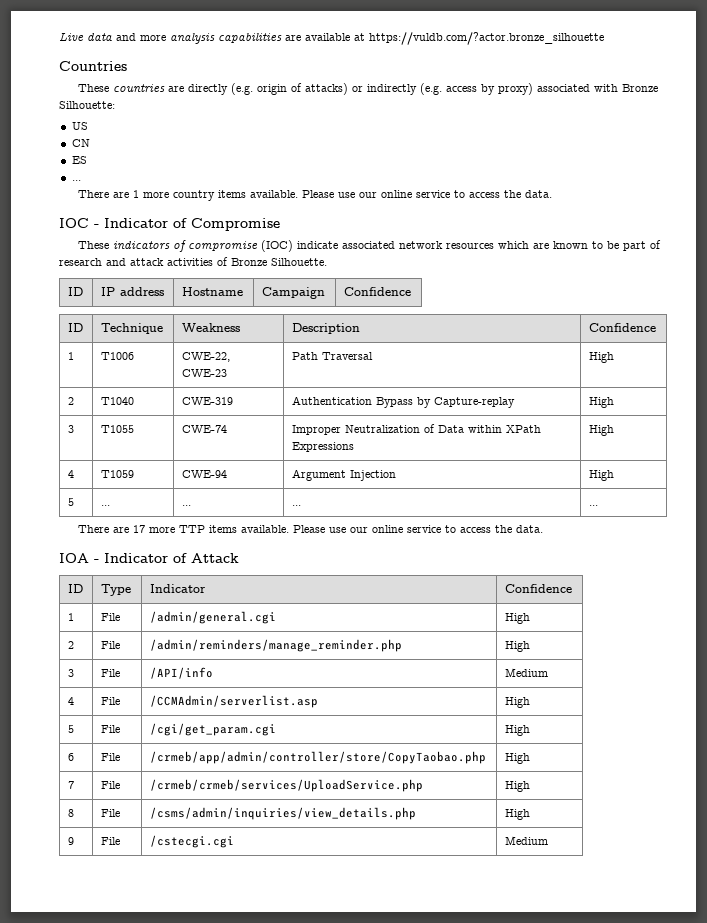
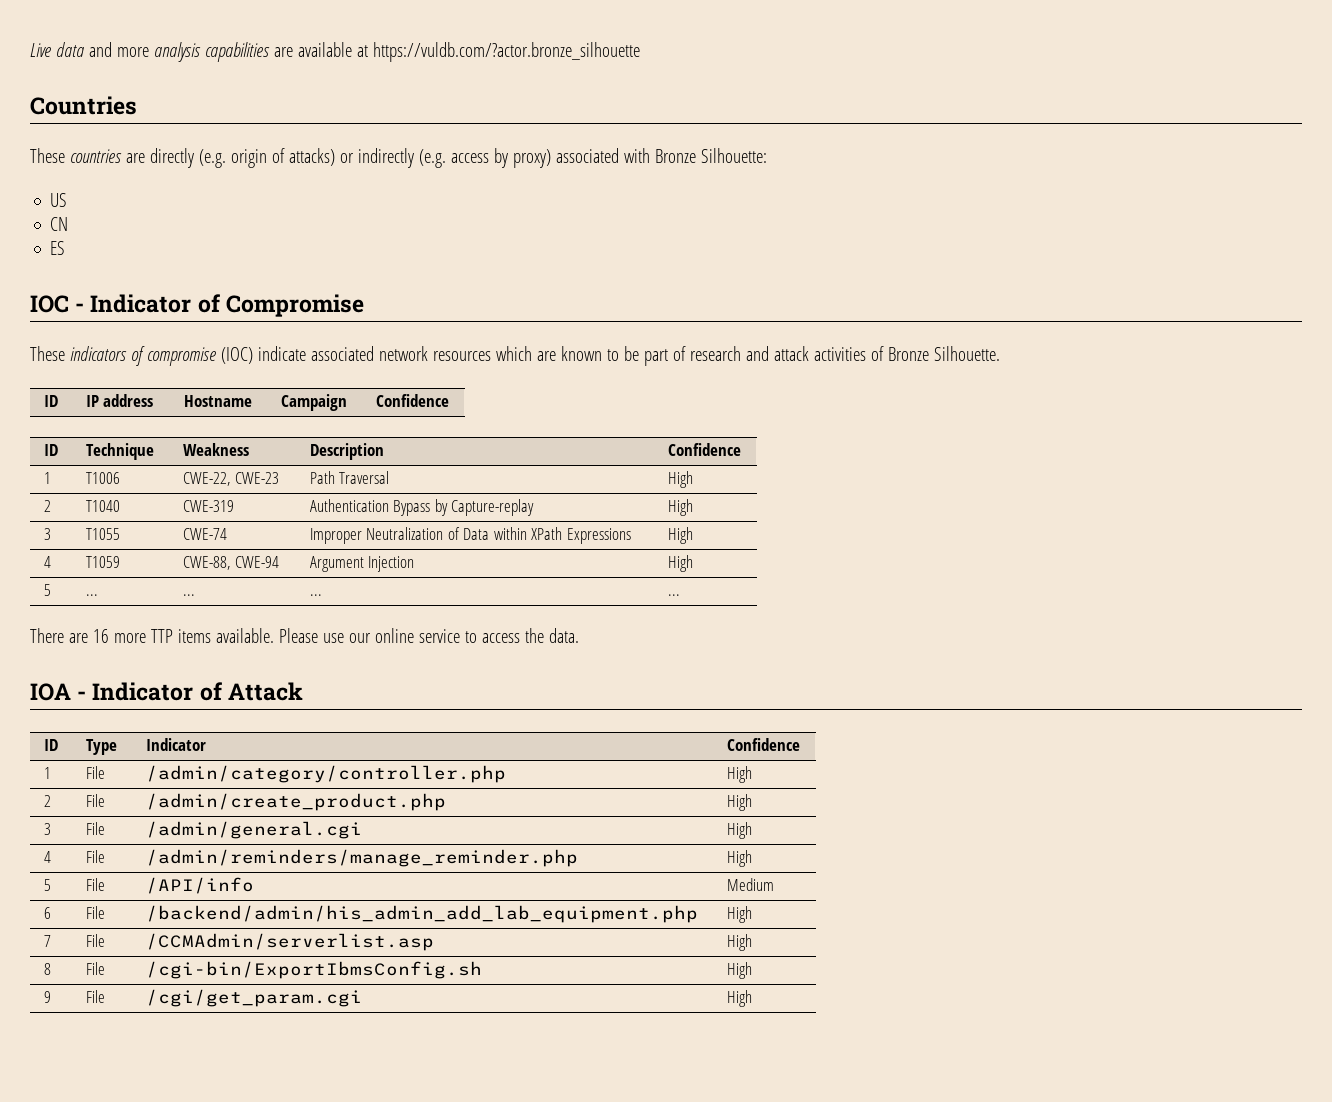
[71,180,81,181] [78,190,553,201] // ... // There are 1 more country items available. Please use our online service to access the data. -> (66, 248) none
(134, 474) none -> [182,556,231,570] CWE-88,
[133,525,146,533] 17 -> [92,629,109,643] 16
[149,611,276,624] /admin/general.cgi -> [145,765,506,783] /admin/category/controller.php
[149,639,402,652] /admin/reminders/manage_reminder.php -> [145,793,446,811] /admin/create_product.php
[149,667,213,679] [504,668,548,677] [67,697,74,705] [100,697,120,705] [149,695,318,708] [504,697,530,708] [67,725,74,733] [100,725,120,733] [149,723,276,736] [504,725,530,736] [67,753,74,761] [100,753,120,761] [149,751,486,764] [504,753,530,764] [67,781,74,789] [100,781,120,789] [149,779,423,792] /API/info | Medium // 4 | File | /CCMAdmin/serverlist.asp | High // 5 | File | /cgi/get_param.cgi | High // 6 | File | /crmeb/app/admin/controller/store/CopyTaobao.php | High // 7 | File | /crmeb/crmeb/services/UploadService.php -> [145,821,362,839] [726,822,752,839] [43,851,51,863] [85,850,105,863] [145,849,578,867] [726,850,752,867] [43,879,51,891] [85,878,105,891] [145,877,254,894] [726,878,774,891] [43,907,51,919] [85,906,105,919] [145,905,698,923] [726,906,752,923] [43,935,51,947] [85,934,105,947] [145,933,434,951] /admin/general.cgi | High // 4 | File | /admin/reminders/manage_reminder.php | High // 5 | File | /API/info | Medium // 6 | File | /backend/admin/his_admin_add_lab_equipment.php | High // 7 | File | /CCMAdmin/serverlist.asp
[149,807,416,820] /csms/admin/inquiries/view_details.php -> [145,961,482,979] /cgi-bin/ExportIbmsConfig.sh
[149,835,234,848] [504,836,548,845] /cstecgi.cgi | Medium -> [145,989,362,1007] [726,990,752,1007] /cgi/get_param.cgi | High

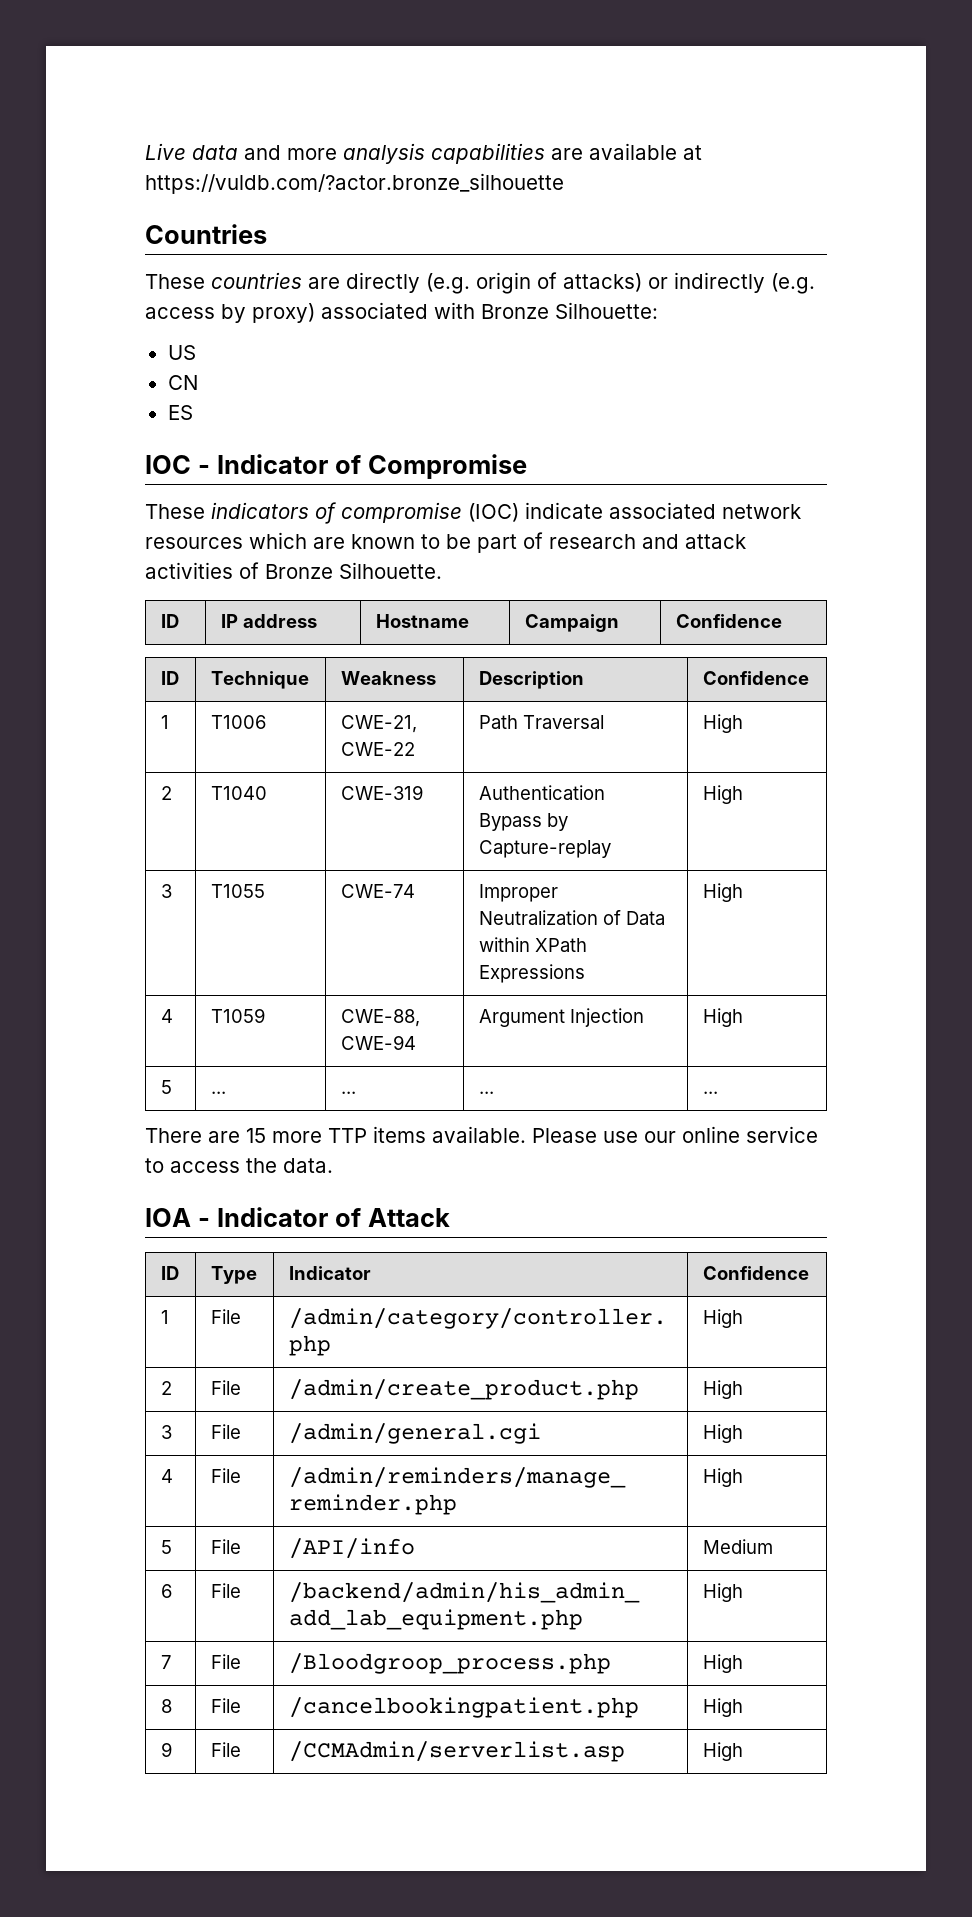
[182,472,280,486] CWE-22, CWE-23 -> [340,715,417,733] [340,742,415,756] CWE-21, CWE-22
[92,629,109,643] 16 -> [246,1128,266,1143] 15
[145,933,434,951] /CCMAdmin/serverlist.asp -> [288,1653,611,1674] /Bloodgroop_process.php
[145,961,482,979] /cgi-bin/ExportIbmsConfig.sh -> [288,1697,639,1718] /cancelbookingpatient.php
[145,989,362,1007] /cgi/get_param.cgi -> [288,1741,625,1762] /CCMAdmin/serverlist.asp

